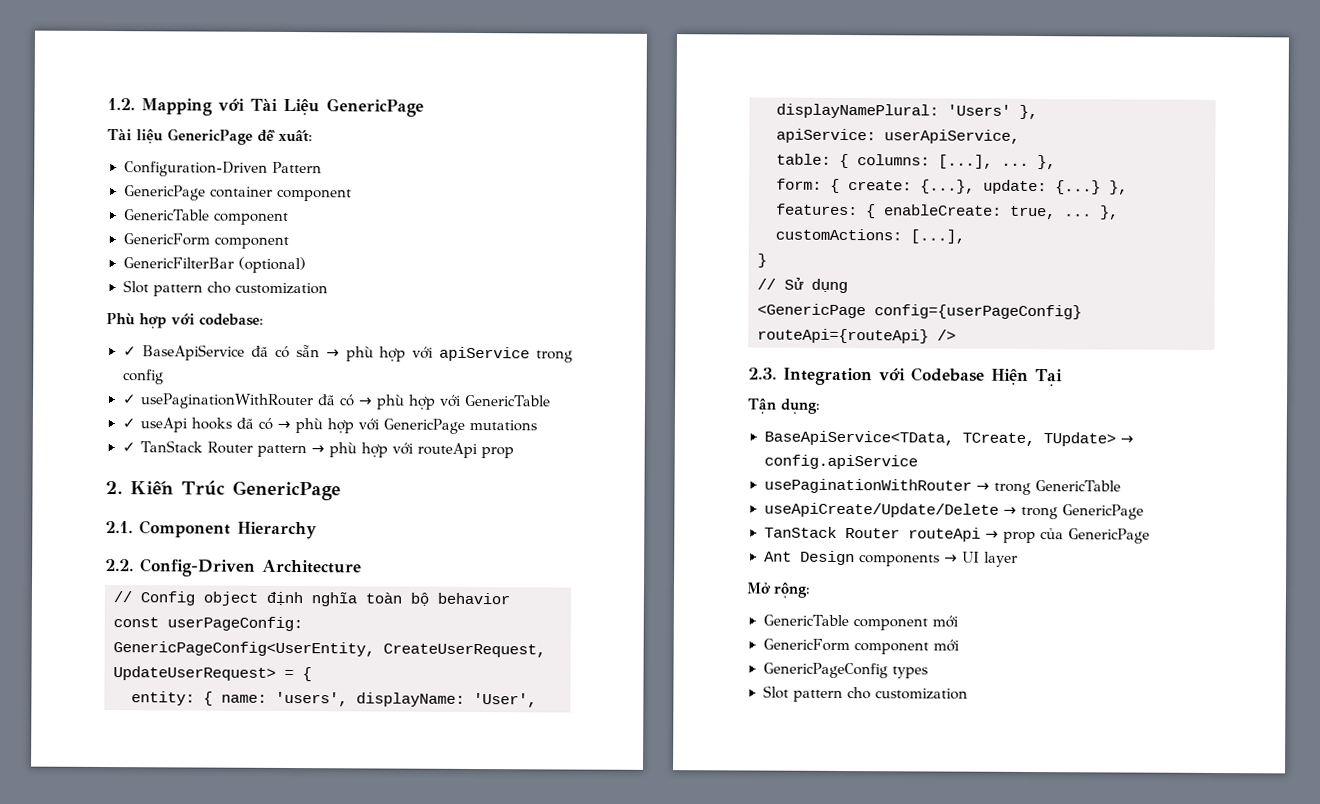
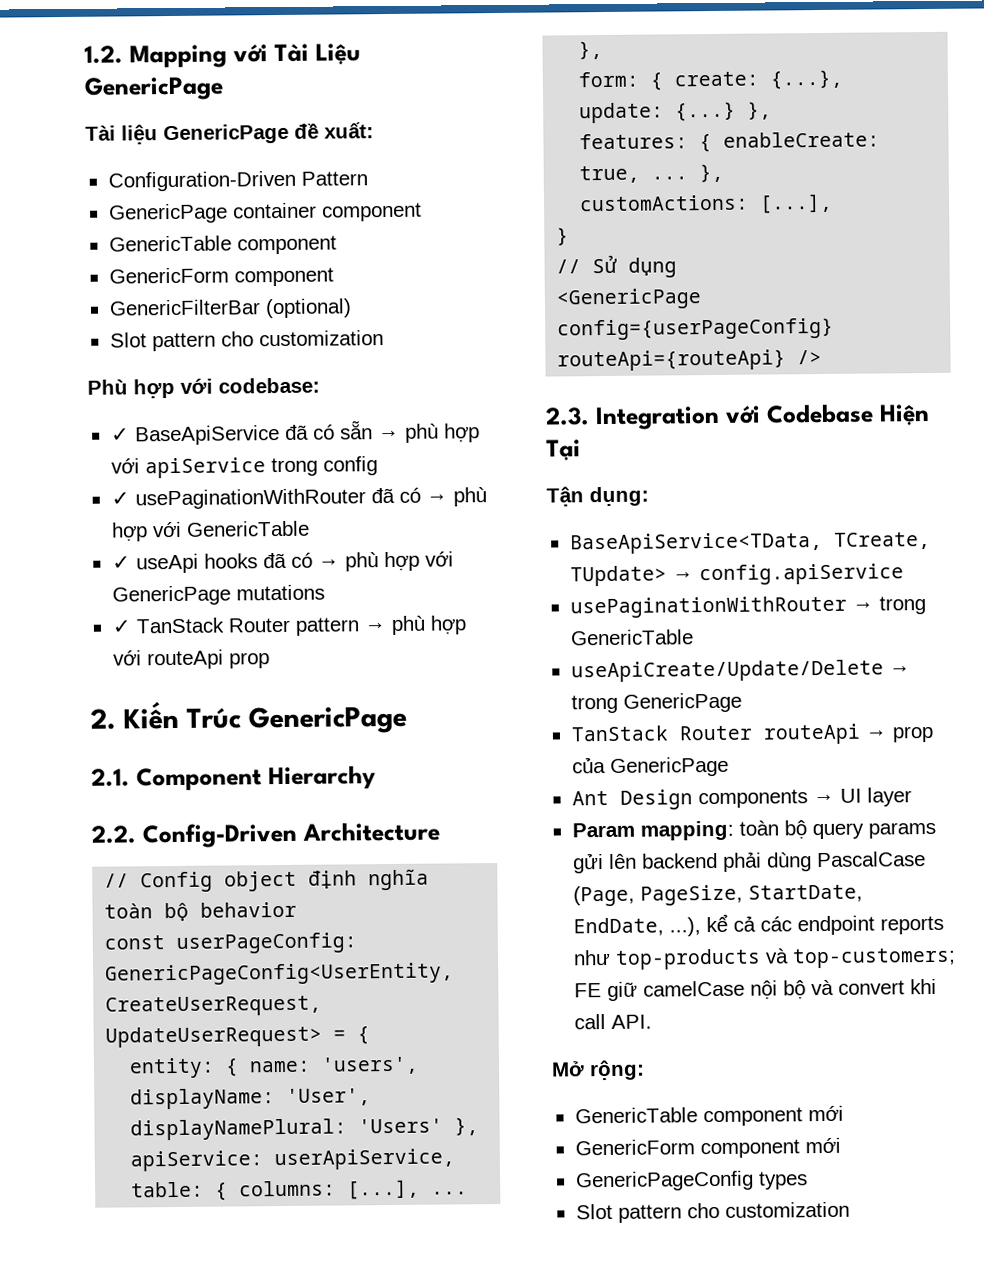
(1018, 559) none -> [571,820,936,841] [572,851,926,874] [572,884,863,907] [572,913,944,937] [572,947,956,970] [573,978,937,1002] [573,1014,652,1030] // Param mapping: toàn bộ query params gửi lên backend phải dùng PascalCase (Page, PageSize, StartDate, EndDate, ...), kể cả các endpoint reports như top-products và top-customers; FE giữ camelCase nội bộ và convert khi call API.

